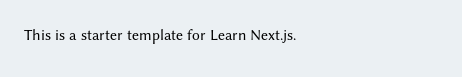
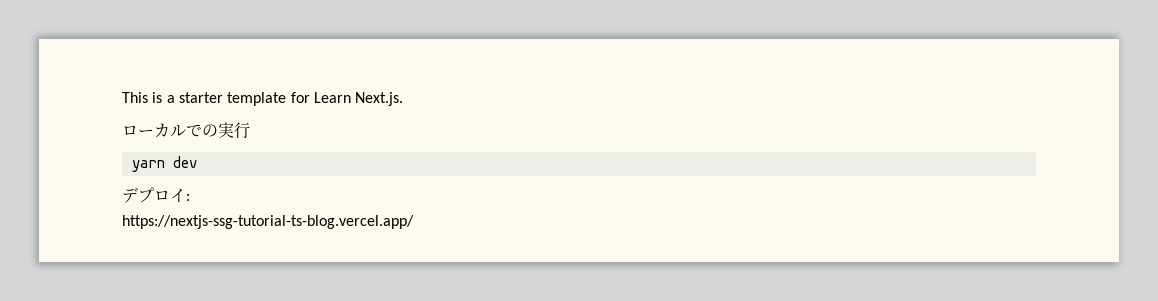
(297, 36) none -> [122,122,250,139] [131,156,197,172] [122,187,190,203] [122,215,414,229] // ローカルでの実行 // yarn dev // デプロイ: // https://nextjs-ssg-tutorial-ts-blog.vercel.app/

